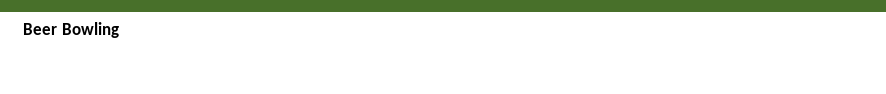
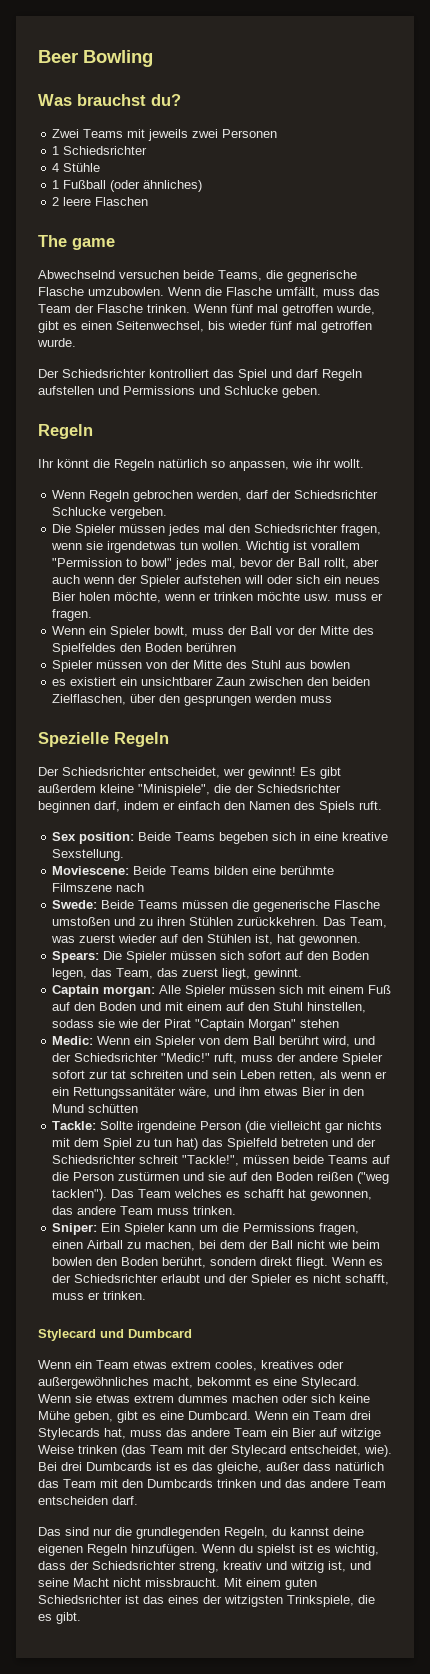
(119, 30) none -> [38,94,181,106] [52,129,278,141] [52,146,148,155] [52,163,101,172] [52,180,203,192] [52,197,149,206] [38,235,115,250] [38,270,357,282] [38,287,380,298] [38,304,375,316] [38,321,372,333] [37,338,76,347] [38,369,362,381] [38,386,321,398] [38,424,93,439] [38,459,364,471] [52,490,379,502] [52,507,168,519] [52,524,382,536] [51,541,361,553] [52,558,380,570] [52,575,381,587] [52,592,384,603] [52,609,93,621] [52,626,375,638] [52,643,237,655] [52,660,351,672] [52,677,371,686] [52,694,333,706] [38,732,169,747] [38,767,341,779] [38,784,341,796] [38,801,382,813] [52,832,389,844] [52,849,125,861] [52,866,335,875] [52,883,145,892] [52,900,381,912] [52,917,388,928] [51,934,362,946] [52,951,370,963] [52,968,303,980] [52,985,392,997] [52,1002,367,1013] [52,1019,340,1031] [52,1036,376,1048] [52,1053,384,1065] [52,1070,388,1081] [52,1087,365,1099] [52,1104,139,1113] [52,1121,383,1133] [52,1138,377,1150] [52,1155,391,1166] [52,1172,390,1184] [52,1189,373,1201] [52,1206,237,1215] [52,1223,360,1235] [52,1240,381,1251] [52,1257,384,1269] [52,1274,390,1286] [52,1291,147,1300] [38,1329,192,1341] [38,1360,344,1371] [38,1377,360,1389] [38,1394,370,1403] [38,1411,371,1423] [38,1428,381,1440] [38,1445,392,1457] [38,1462,384,1474] [38,1479,386,1488] [38,1496,138,1505] [38,1527,364,1539] [38,1544,379,1556] [38,1561,371,1573] [38,1578,317,1590] [38,1595,375,1607] [38,1612,81,1624] // Was brauchst du? // Zwei Teams mit jeweils zwei Personen // 1 Schiedsrichter // 4 Stühle // 1 Fußball (oder ähnliches) // 2 leere Flaschen // The game // Abwechselnd versuchen beide Teams, die gegnerische Flasche umzubowlen. Wenn die Flasche umfällt, muss das Team der Flasche trinken. Wenn fünf mal getroffen wurde, gibt es einen Seitenwechsel, bis wieder fünf mal getroffen wurde. // Der Schiedsrichter kontrolliert das Spiel und darf Regeln aufstellen und Permissions und Schlucke geben. // Regeln // Ihr könnt die Regeln natürlich so anpassen, wie ihr wollt. // Wenn Regeln gebrochen werden, darf der Schiedsrichter Schlucke vergeben. // Die Spieler müssen jedes mal den Schiedsrichter fragen, wenn sie irgendetwas tun wollen. Wichtig ist vorallem "Permission to bowl" jedes mal, bevor der Ball rollt, aber auch wenn der Spieler aufstehen will oder sich ein neues Bier holen möchte, wenn er trinken möchte usw. muss er fragen. // Wenn ein Spieler bowlt, muss der Ball vor der Mitte des Spielfeldes den Boden berühren // Spieler müssen von der Mitte des Stuhl aus bowlen // es existiert ein unsichtbarer Zaun zwischen den beiden Zielflaschen, über den gesprungen werden muss // Spezielle Regeln // Der Schiedsrichter entscheidet, wer gewinnt! Es gibt außerdem kleine "Minispiele", die der Schiedsrichter beginnen darf, indem er einfach den Namen des Spiels ruft. // Sex position: Beide Teams begeben sich in eine kreative Sexstellung. // Moviescene: Beide Teams bilden eine berühmte Filmszene nach // Swede: Beide Teams müssen die gegenerische Flasche umstoßen und zu ihren Stühlen zurückkehren. Das Team, was zuerst wieder auf den Stühlen ist, hat gewonnen. // Spears: Die Spieler müssen sich sofort auf den Boden legen, das Team, das zuerst liegt, gewinnt. // Captain morgan: Alle Spieler müssen sich mit einem Fuß auf den Boden und mit einem auf den Stuhl hinstellen, sodass sie wie der Pirat "Captain Morgan" stehen // Medic: Wenn ein Spieler von dem Ball berührt wird, und der Schiedsrichter "Medic!" ruft, muss der andere Spieler sofort zur tat schreiten und sein Leben retten, als wenn er ein Rettungssanitäter wäre, und ihm etwas Bier in den Mund schütten // Tackle: Sollte irgendeine Person (die vielleicht gar nichts mit dem Spiel zu tun hat) das Spielfeld betreten und der Schiedsrichter schreit "Tackle!", müssen beide Teams auf die Person zustürmen und sie auf den Boden reißen ("weg tacklen"). Das Team welches es schafft hat gewonnen, das andere Team muss trinken. // Sniper: Ein Spieler kann um die Permissions fragen, einen Airball zu machen, bei dem der Ball nicht wie beim bowlen den Boden berührt, sondern direkt fliegt. Wenn es der Schiedsrichter erlaubt und der Spieler es nicht schafft, muss er trinken. // Stylecard und Dumbcard // Wenn ein Team etwas extrem cooles, kreatives oder außergewöhnliches macht, bekommt es eine Stylecard. Wenn sie etwas extrem dummes machen oder sich keine Mühe geben, gibt es eine Dumbcard. Wenn ein Team drei Stylecards hat, muss das andere Team ein Bier auf witzige Weise trinken (das Team mit der Stylecard entscheidet, wie). Bei drei Dumbcards ist es das gleiche, außer dass natürlich das Team mit den Dumbcards trinken und das andere Team entscheiden darf. // Das sind nur die grundlegenden Regeln, du kannst deine eigenen Regeln hinzufügen. Wenn du spielst ist es wichtig, dass der Schiedsrichter streng, kreativ und witzig ist, und seine Macht nicht missbraucht. Mit einem guten Schiedsrichter ist das eines der witzigsten Trinkspiele, die es gibt.

